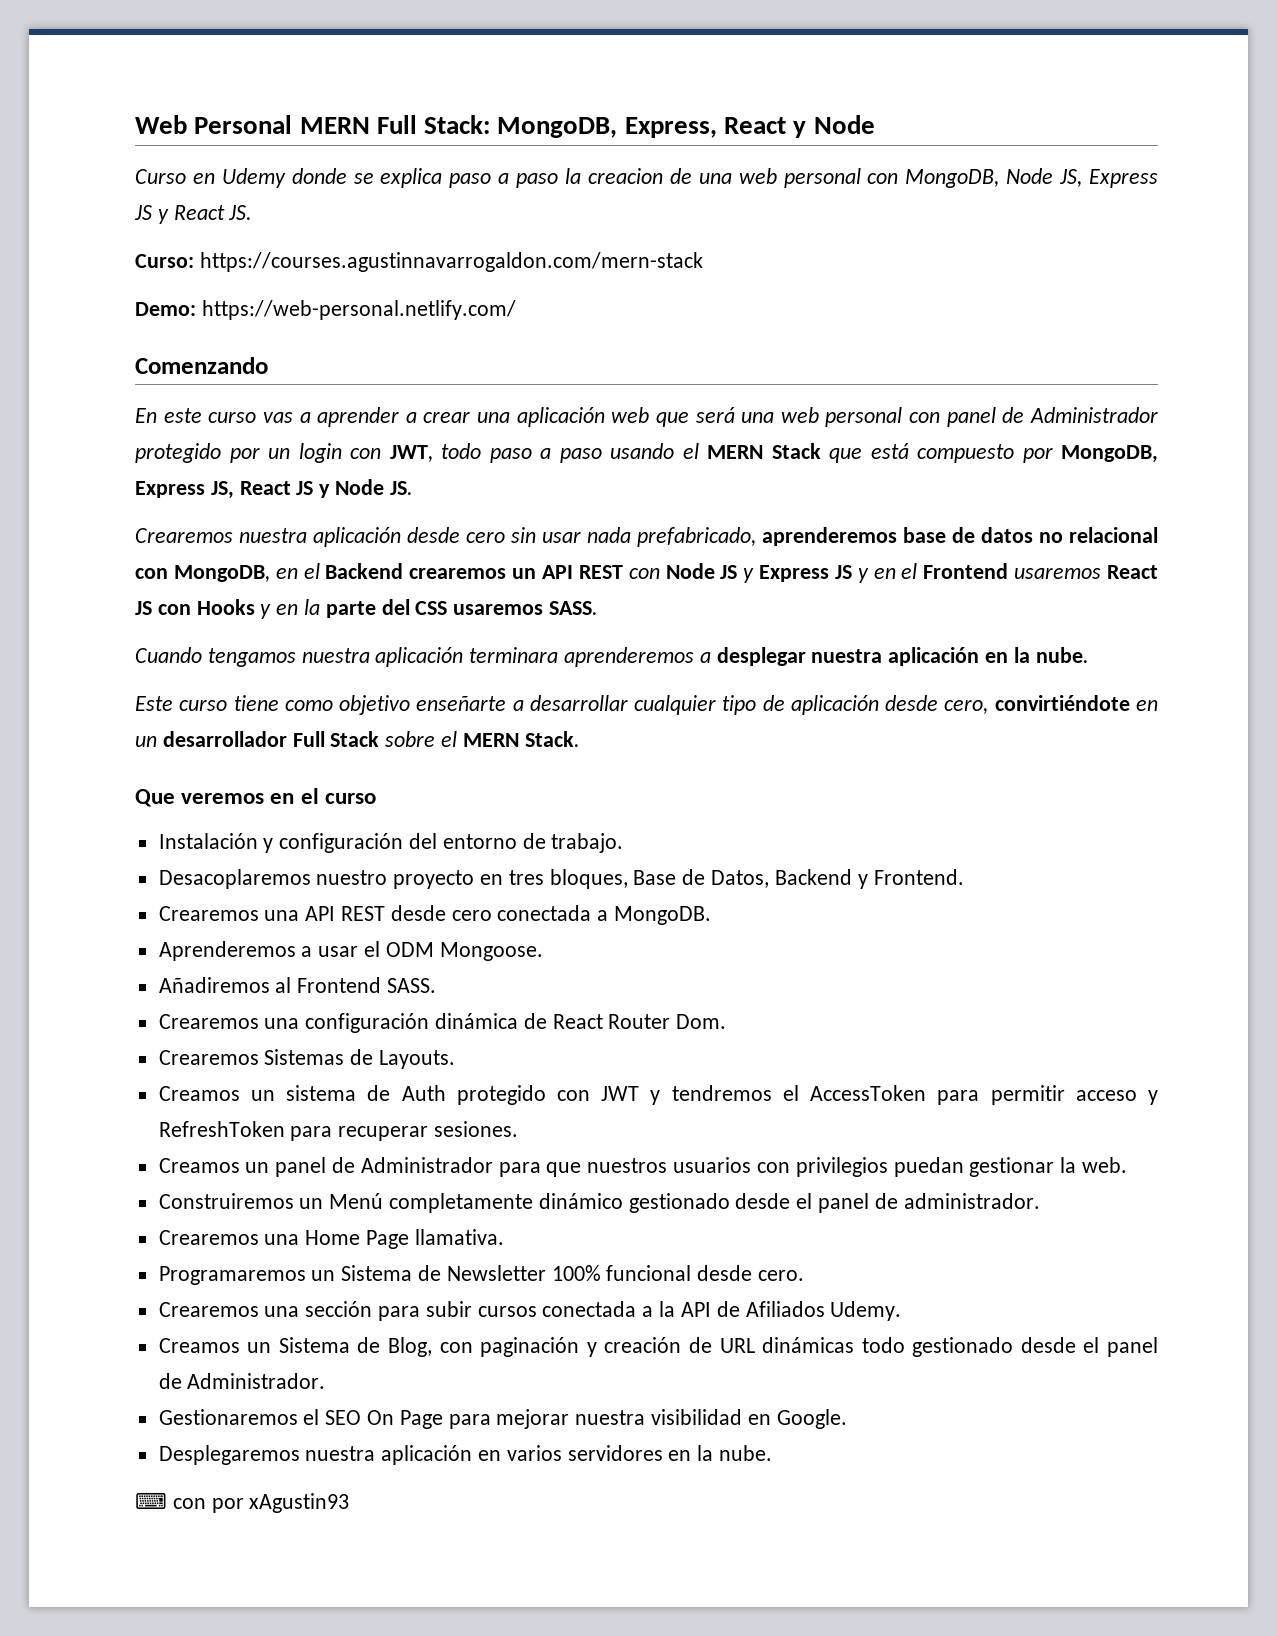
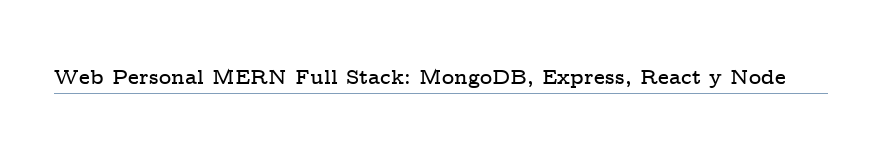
[135,168,1158,188] [134,205,253,224] [135,252,703,272] [135,300,516,320] [135,357,268,374] [135,407,1159,427] [135,443,1158,463] [135,479,413,499] [135,527,1158,547] [135,563,1159,583] [135,599,599,619] [135,647,1089,667] [135,695,1158,715] [135,731,580,747] [135,788,376,807] [158,833,624,853] [158,869,964,889] [158,905,712,925] [158,941,543,961] [158,977,437,993] [158,1013,727,1033] [158,1049,456,1069] [158,1085,1159,1105] [158,1121,519,1141] [158,1157,1127,1177] [158,1193,1040,1213] [158,1229,504,1249] [158,1265,805,1285] [158,1301,902,1321] [158,1337,1159,1357] [158,1373,326,1389] [158,1409,847,1429] [158,1445,773,1465] [135,1492,350,1513] // Curso en Udemy donde se explica paso a paso la creacion de una web personal con MongoDB, Node JS, Express JS y React JS. // Curso: https://courses.agustinnavarrogaldon.com/mern-stack // Demo: https://web-personal.netlify.com/ // Comenzando // En este curso vas a aprender a crear una aplicación web que será una web personal con panel de Administrador protegido por un login con JWT, todo paso a paso usando el MERN Stack que está compuesto por MongoDB, Express JS, React JS y Node JS. // Crearemos nuestra aplicación desde cero sin usar nada prefabricado, aprenderemos base de datos no relacional con MongoDB, en el Backend crearemos un API REST con Node JS y Express JS y en el Frontend usaremos React JS con Hooks y en la parte del CSS usaremos SASS. // Cuando tengamos nuestra aplicación terminara aprenderemos a desplegar nuestra aplicación en la nube. // Este curso tiene como objetivo enseñarte a desarrollar cualquier tipo de aplicación desde cero, convirtiéndote en un desarrollador Full Stack sobre el MERN Stack. // Que veremos en el curso // Instalación y configuración del entorno de trabajo. // Desacoplaremos nuestro proyecto en tres bloques, Base de Datos, Backend y Frontend. // Crearemos una API REST desde cero conectada a MongoDB. // Aprenderemos a usar el ODM Mongoose. // Añadiremos al Frontend SASS. // Crearemos una configuración dinámica de React Router Dom. // Crearemos Sistemas de Layouts. // Creamos un sistema de Auth protegido con JWT y tendremos el AccessToken para permitir acceso y RefreshToken para recuperar sesiones. // Creamos un panel de Administrador para que nuestros usuarios con privilegios puedan gestionar la web. // Construiremos un Menú completamente dinámico gestionado desde el panel de administrador. // Crearemos una Home Page llamativa. // Programaremos un Sistema de Newsletter 100% funcional desde cero. // Crearemos una sección para subir cursos conectada a la API de Afiliados Udemy. // Creamos un Sistema de Blog, con paginación y creación de URL dinámicas todo gestionado desde el panel de Administrador. // Gestionaremos el SEO On Page para mejorar nuestra visibilidad en Google. // Desplegaremos nuestra aplicación en varios servidores en la nube. // ⌨ con por xAgustin93 -> (786, 76) none

